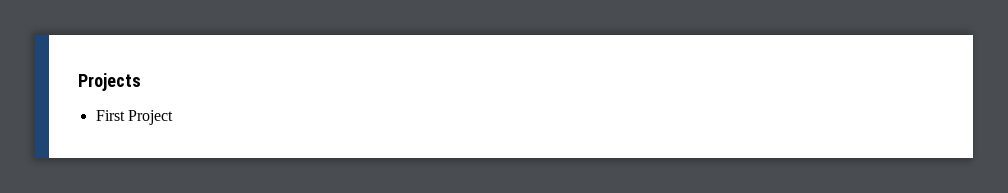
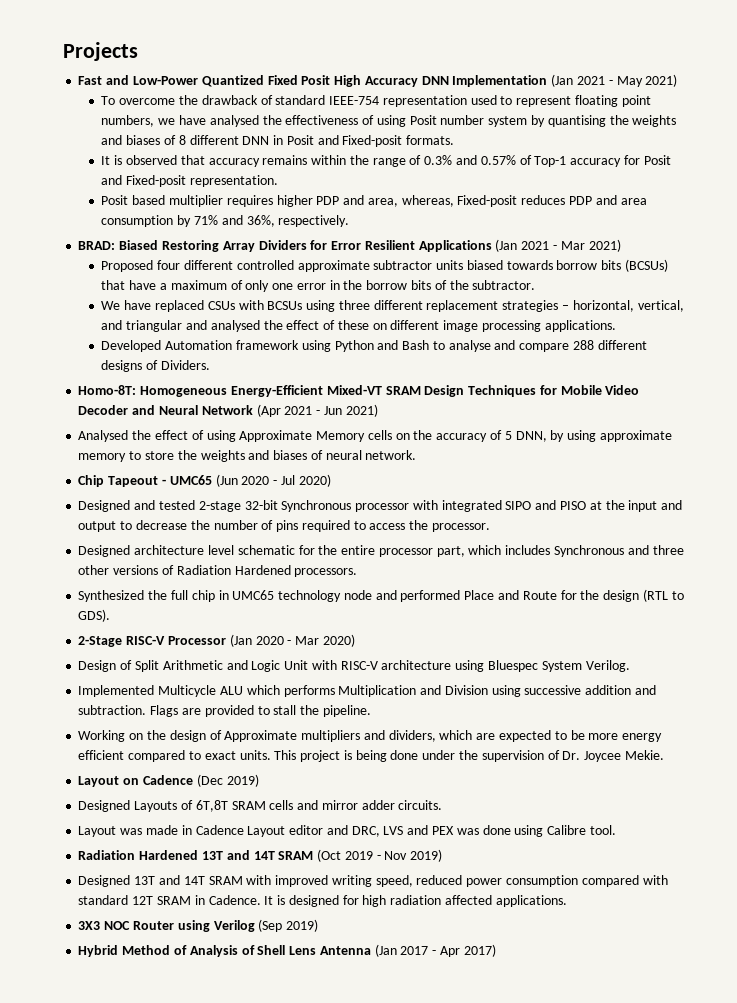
[95,110,173,125] First Project -> [78,74,678,87] [101,95,651,107] [101,115,677,127] [101,135,455,147] [101,155,671,167] [101,175,279,187] [101,195,647,207] [101,215,350,227] [78,239,621,252] [101,259,669,272] [101,280,536,292] [101,300,684,312] [101,320,616,332] [101,340,647,352] [101,360,211,372] [78,385,640,397] [78,404,378,417] [78,430,672,442] [78,450,417,462] [78,474,331,487] [78,500,683,512] [78,520,490,532] [78,545,684,557] [78,565,358,577] [78,589,684,602] [78,609,111,622] [78,634,355,647] [78,660,630,672] [78,685,656,697] [78,705,371,717] [78,730,663,742] [78,750,664,762] [78,774,259,787] [78,800,443,812] [78,825,616,837] [78,849,443,862] [78,875,668,887] [78,895,567,907] [78,919,319,932] [78,944,496,957] Fast and Low-Power Quantized Fixed Posit High Accuracy DNN Implementation (Jan 2021 - May 2021) // To overcome the drawback of standard IEEE-754 representation used to represent floating point numbers, we have analysed the effectiveness of using Posit number system by quantising the weights and biases of 8 different DNN in Posit and Fixed-posit formats. // It is observed that accuracy remains within the range of 0.3% and 0.57% of Top-1 accuracy for Posit and Fixed-posit representation. // Posit based multiplier requires higher PDP and area, whereas, Fixed-posit reduces PDP and area consumption by 71% and 36%, respectively. // BRAD: Biased Restoring Array Dividers for Error Resilient Applications (Jan 2021 - Mar 2021) // Proposed four different controlled approximate subtractor units biased towards borrow bits (BCSUs) that have a maximum of only one error in the borrow bits of the subtractor. // We have replaced CSUs with BCSUs using three different replacement strategies – horizontal, vertical, and triangular and analysed the effect of these on different image processing applications. // Developed Automation framework using Python and Bash to analyse and compare 288 different designs of Dividers. // Homo-8T: Homogeneous Energy-Efficient Mixed-VT SRAM Design Techniques for Mobile Video Decoder and Neural Network (Apr 2021 - Jun 2021) // Analysed the effect of using Approximate Memory cells on the accuracy of 5 DNN, by using approximate memory to store the weights and biases of neural network. // Chip Tapeout - UMC65 (Jun 2020 - Jul 2020) // Designed and tested 2-stage 32-bit Synchronous processor with integrated SIPO and PISO at the input and output to decrease the number of pins required to access the processor. // Designed architecture level schematic for the entire processor part, which includes Synchronous and three other versions of Radiation Hardened processors. // Synthesized the full chip in UMC65 technology node and performed Place and Route for the design (RTL to GDS). // 2-Stage RISC-V Processor (Jan 2020 - Mar 2020) // Design of Split Arithmetic and Logic Unit with RISC-V architecture using Bluespec System Verilog. // Implemented Multicycle ALU which performs Multiplication and Division using successive addition and subtraction. Flags are provided to stall the pipeline. // Working on the design of Approximate multipliers and dividers, which are expected to be more energy efficient compared to exact units. This project is being done under the supervision of Dr. Joycee Mekie. // Layout on Cadence (Dec 2019) // Designed Layouts of 6T,8T SRAM cells and mirror adder circuits. // Layout was made in Cadence Layout editor and DRC, LVS and PEX was done using Calibre tool. // Radiation Hardened 13T and 14T SRAM (Oct 2019 - Nov 2019) // Designed 13T and 14T SRAM with improved writing speed, reduced power consumption compared with standard 12T SRAM in Cadence. It is designed for high radiation affected applications. // 3X3 NOC Router using Verilog (Sep 2019) // Hybrid Method of Analysis of Shell Lens Antenna (Jan 2017 - Apr 2017)

